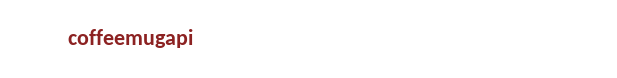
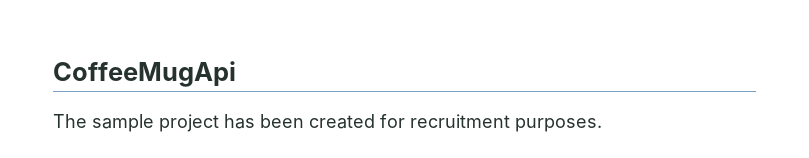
[68,29,193,48] coffeemugapi -> [53,61,236,87] [53,114,602,132] CoffeeMugApi // The sample project has been created for recruitment purposes.

